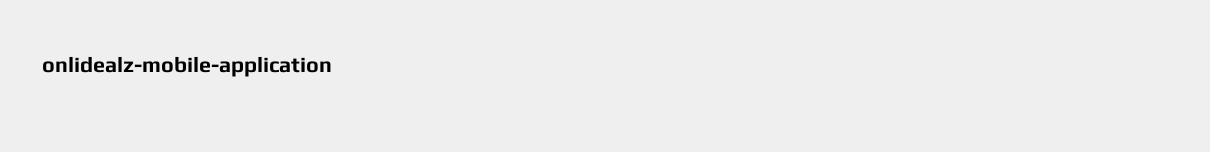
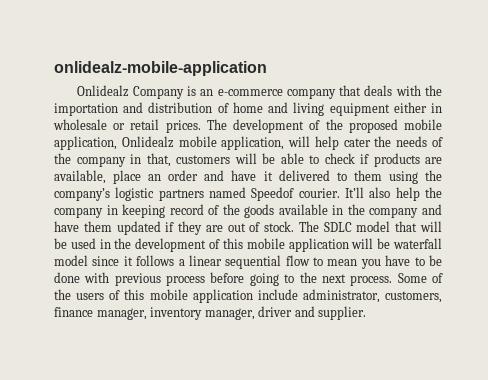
(332, 66) none -> [76,85,442,99] [54,102,443,116] [53,119,443,133] [54,136,443,150] [54,153,442,167] [54,170,442,184] [54,187,442,201] [54,204,442,218] [54,221,443,235] [54,238,442,252] [54,255,442,269] [54,272,444,286] [54,289,442,303] [54,306,367,320] // Onlidealz Company is an e-commerce company that deals with the importation and distribution of home and living equipment either in wholesale or retail prices. The development of the proposed mobile application, Onlidealz mobile application, will help cater the needs of the company in that, customers will be able to check if products are available, place an order and have it delivered to them using the company’s logistic partners named Speedof courier. It’ll also help the company in keeping record of the goods available in the company and have them updated if they are out of stock. The SDLC model that will be used in the development of this mobile application will be waterfall model since it follows a linear sequential flow to mean you have to be done with previous process before going to the next process. Some of the users of this mobile application include administrator, customers, finance manager, inventory manager, driver and supplier.

